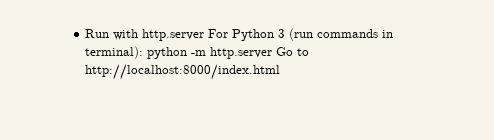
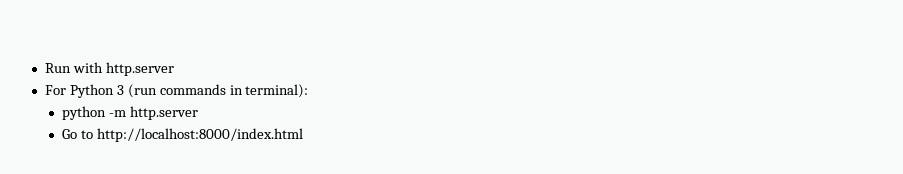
(205, 35) none -> (174, 69) //
(144, 52) none -> (309, 91) //
(273, 53) none -> (199, 113) //

